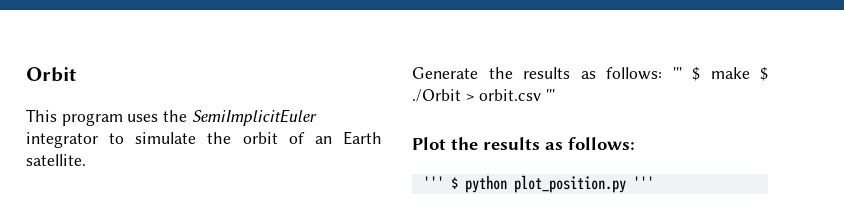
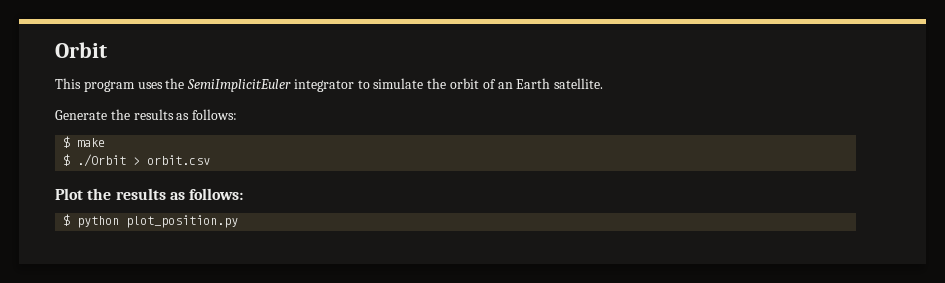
[672,67,682,79] ''' -> (238, 114) //
(750, 73) none -> (106, 142) //
[546,89,556,101] ''' -> (211, 160) none
[422,176,444,189] ''' -> (244, 194) none
[632,176,654,189] ''' -> (239, 221) none

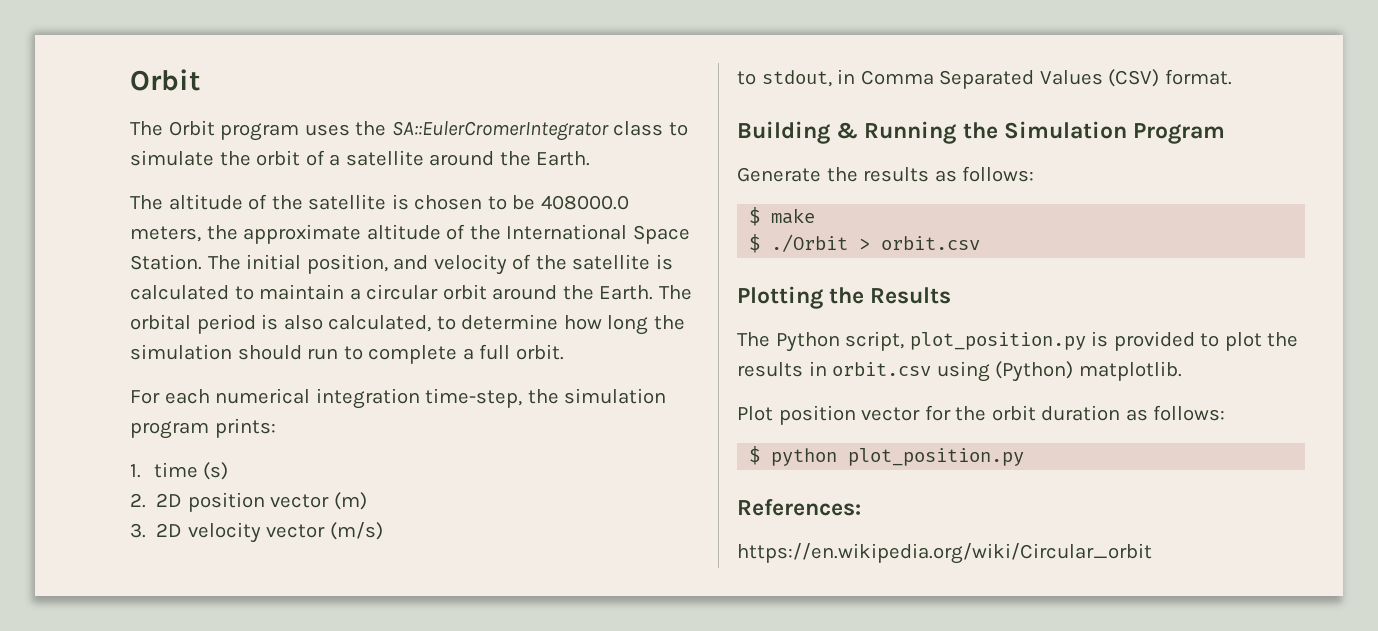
[55,78,81,89] This -> [130,120,215,136] The Orbit
[187,79,354,92] SemiImplicitEuler integrator -> [391,121,664,141] SA::EulerCromerIntegrator class
[497,78,604,89] an Earth satellite. -> [329,150,591,166] [130,194,629,210] [130,224,690,244] [130,254,673,275] [130,284,692,300] [130,314,685,335] [130,344,564,364] [130,388,667,409] [130,418,276,439] [130,462,229,480] [130,492,367,512] [130,522,383,543] [737,69,1232,89] [737,121,1226,144] a satellite around the Earth. // The altitude of the satellite is chosen to be 408000.0 meters, the approximate altitude of the International Space Station. The initial position, and velocity of the satellite is calculated to maintain a circular orbit around the Earth. The orbital period is also calculated, to determine how long the simulation should run to complete a full orbit. // For each numerical integration time-step, the simulation program prints: // 1. time (s) // 2. 2D position vector (m) // 3. 2D velocity vector (m/s) // to stdout, in Comma Separated Values (CSV) format. // Building & Running the Simulation Program
[55,188,166,200] Plot the results -> [737,286,952,309] [737,331,1299,352] [737,361,1182,382] [737,405,1121,425] Plotting the Results // The Python script, plot_position.py is provided to plot the results in orbit.csv using (Python) matplotlib. // Plot position vector for the orbit duration
(239, 221) none -> [737,499,861,516] [737,543,1152,564] // References: // https://en.wikipedia.org/wiki/Circular_orbit

